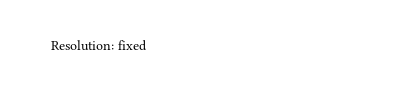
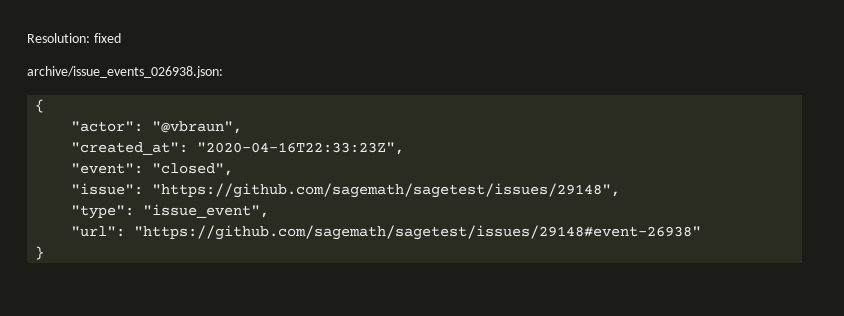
(147, 45) none -> [27,66,223,78] [35,99,45,113] [71,121,243,134] [71,142,405,155] [71,163,234,176] [71,183,621,198] [71,204,270,219] [71,225,702,240] [35,246,45,260] // archive/issue_events_026938.json: // { // "actor": "@vbraun", // "created_at": "2020-04-16T22:33:23Z", // "event": "closed", // "issue": "https://github.com/sagemath/sagetest/issues/29148", // "type": "issue_event", // "url": "https://github.com/sagemath/sagetest/issues/29148#event-26938" // }

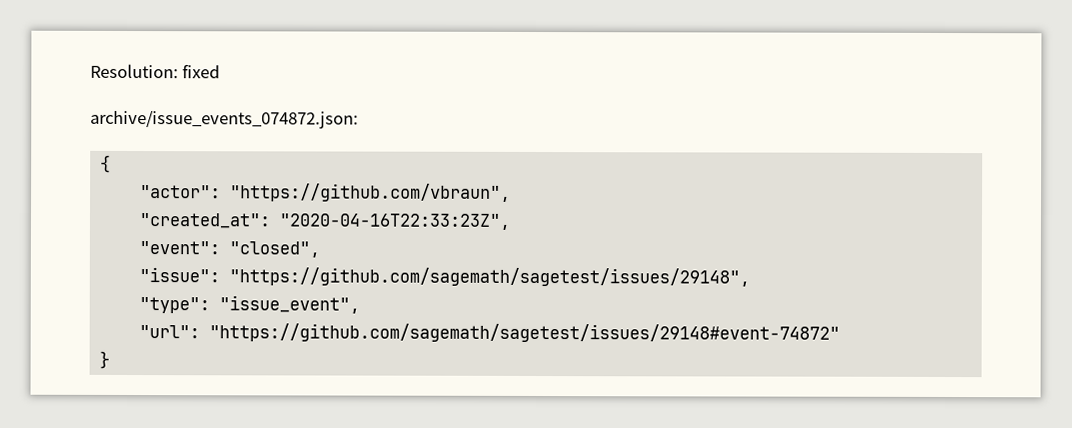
[27,66,223,78] archive/issue_events_026938.json: -> [90,109,359,129] archive/issue_events_074872.json:
[152,121,243,134] "@vbraun", -> [229,183,511,202] "https://github.com/vbraun",
[134,225,702,240] "https://github.com/sagemath/sagetest/issues/29148#event-26938" -> [208,323,840,343] "https://github.com/sagemath/sagetest/issues/29148#event-74872"

